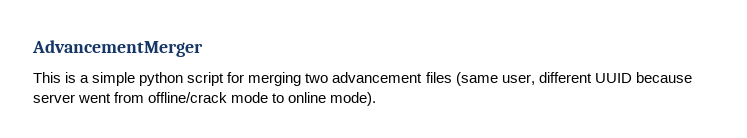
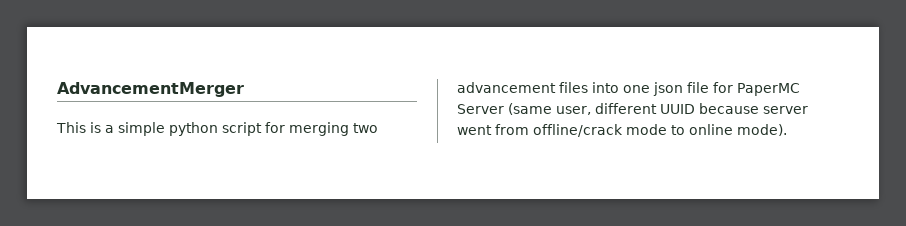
(452, 77) none -> [592,82,800,96] [457,104,504,114] into one json file for PaperMC Server

